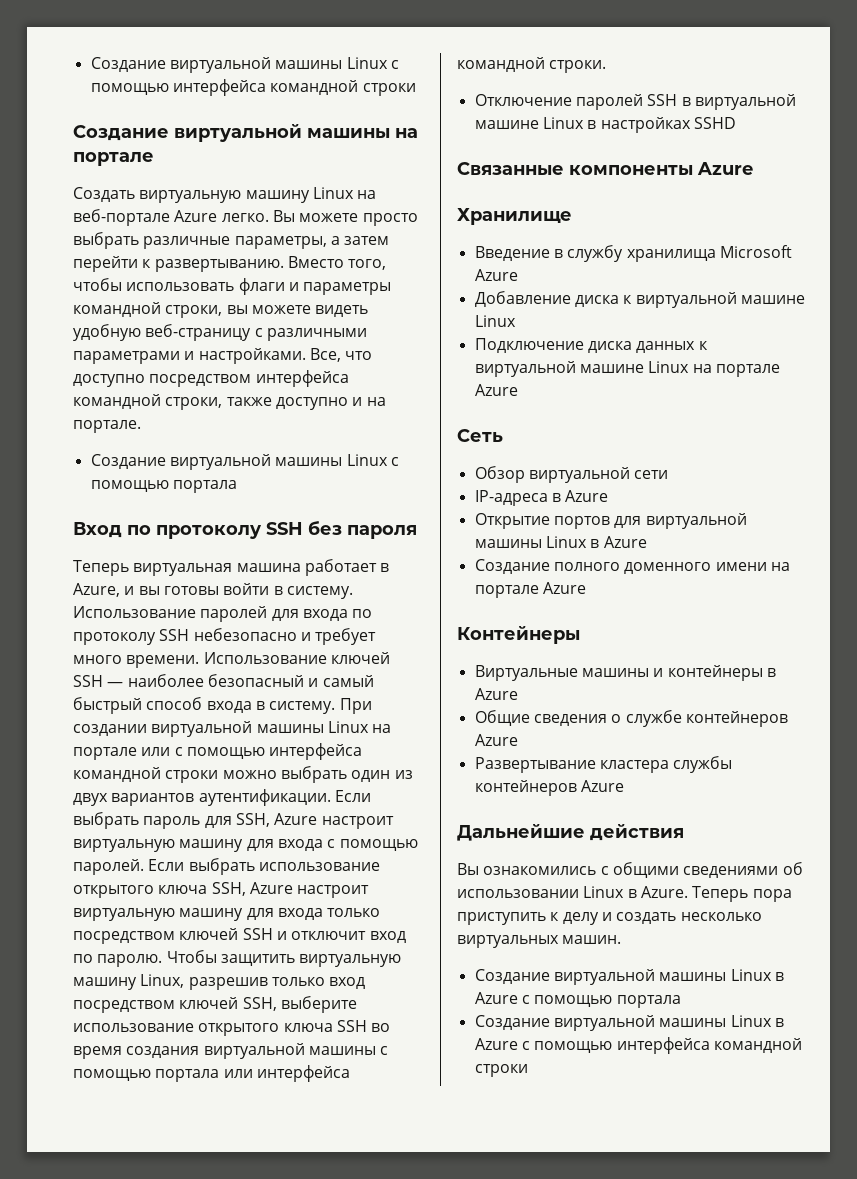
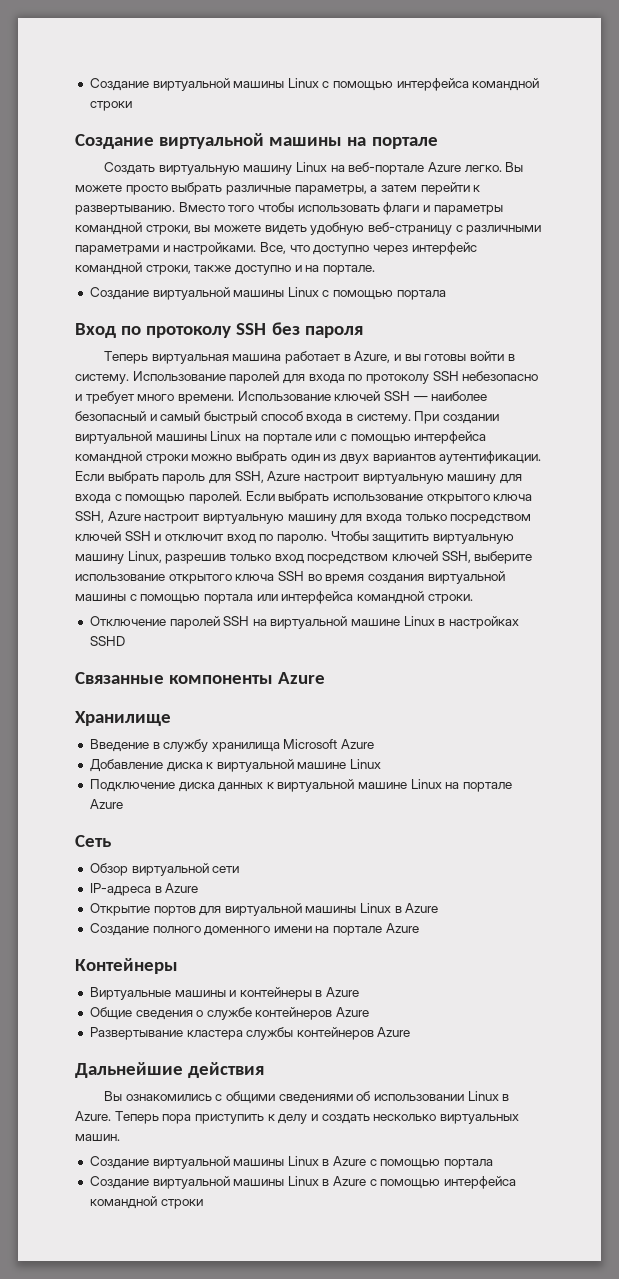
[348,259,387,270] того, -> [228,205,255,212] того
[149,370,349,387] посредством интерфейса -> [372,242,477,255] через интерфейс
[681,97,691,106] в -> [252,619,267,626] на

